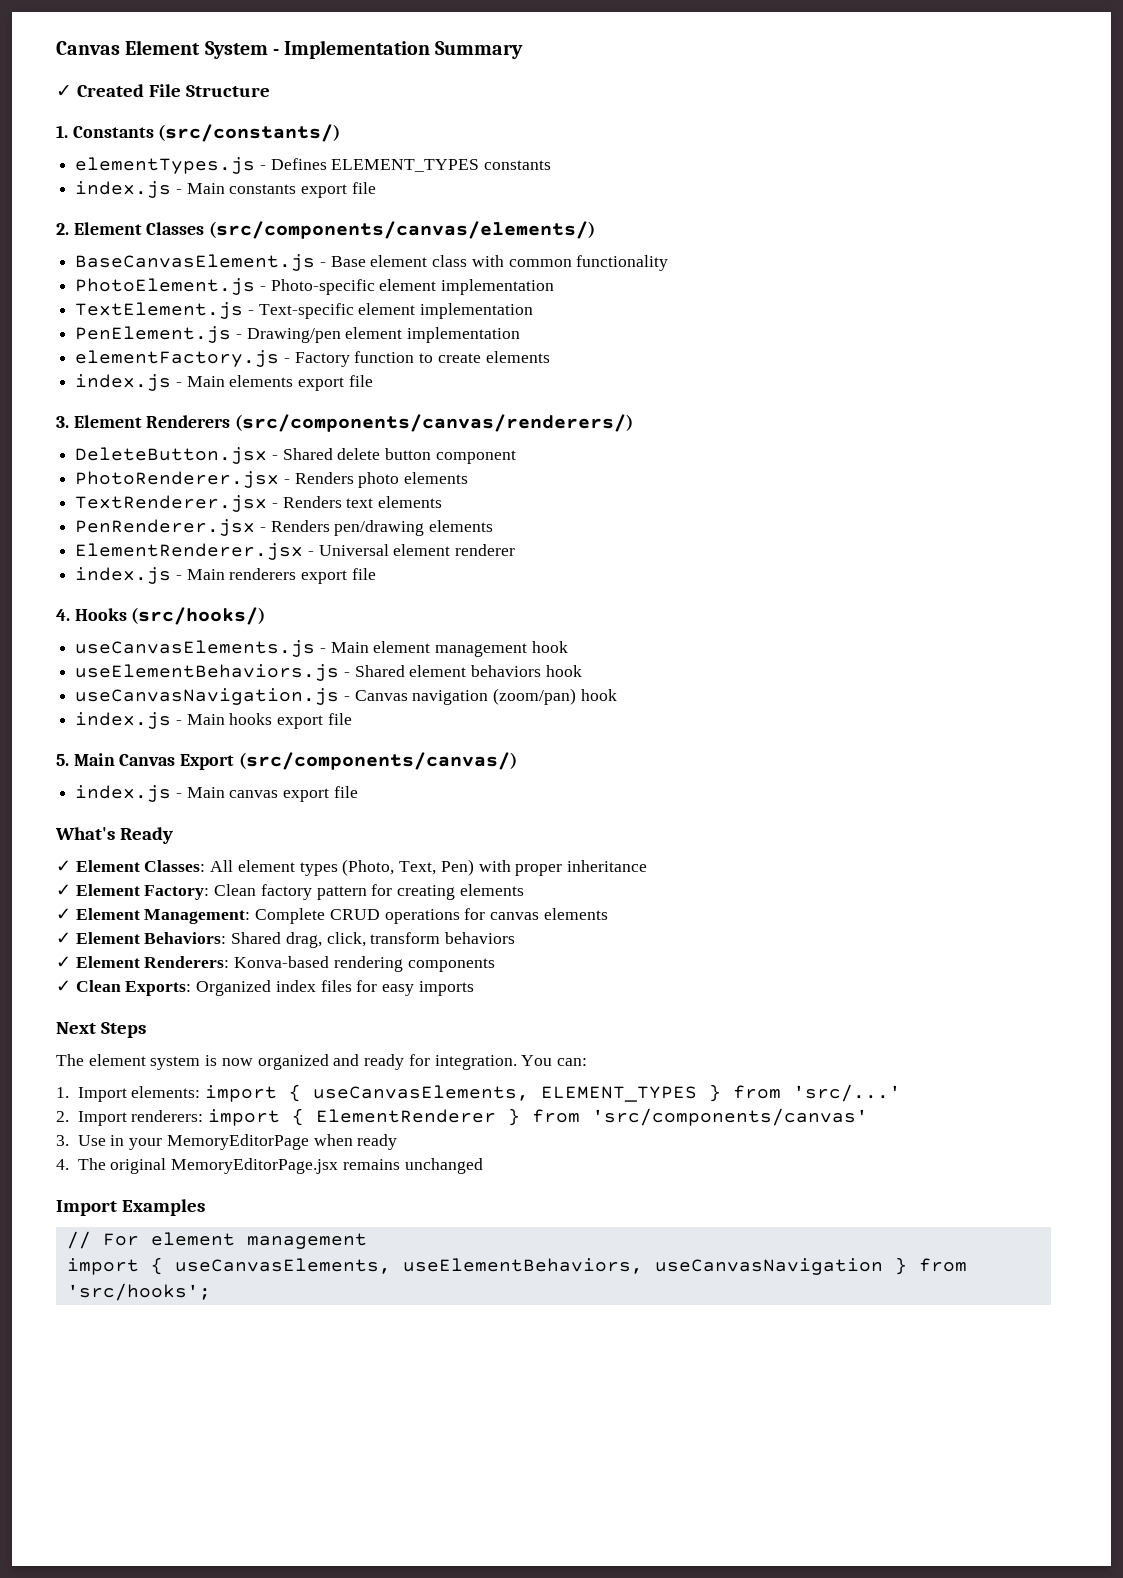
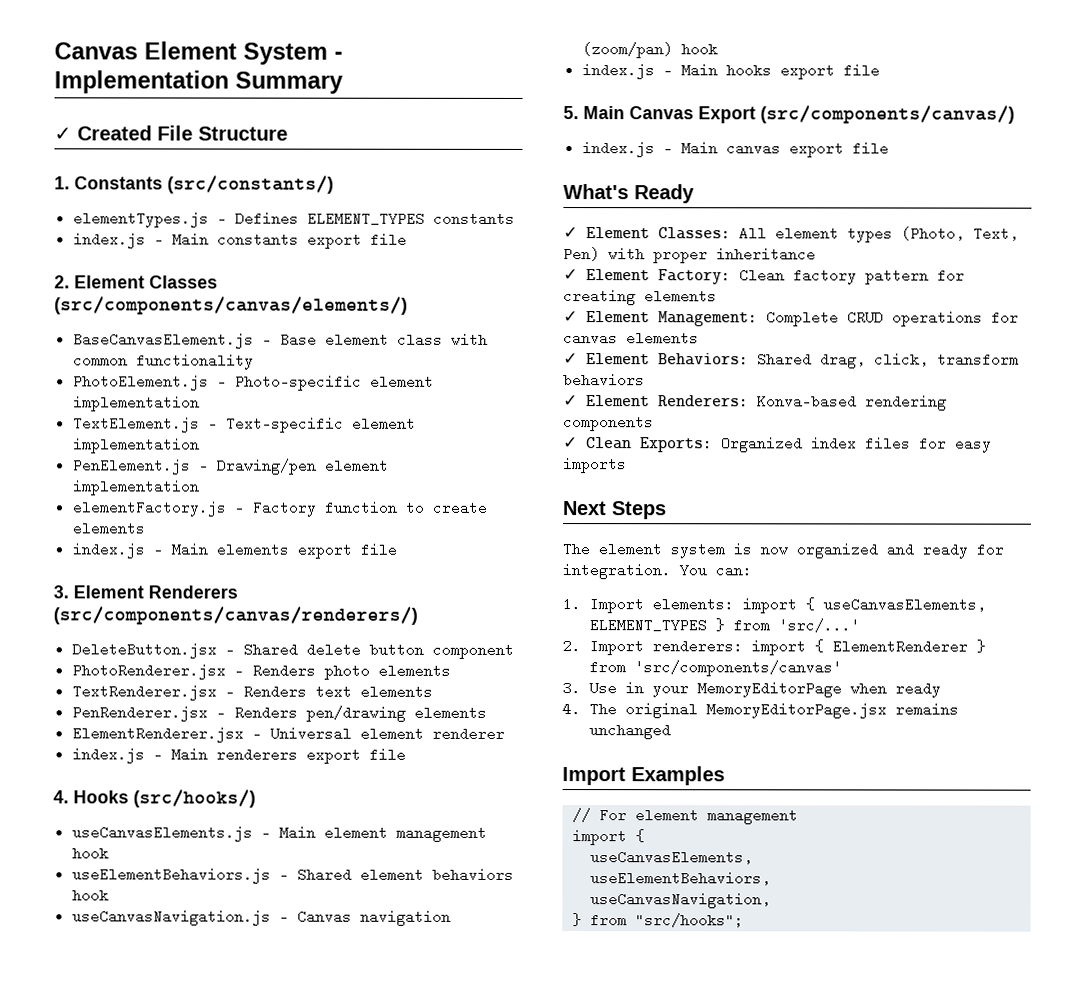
[174,1258,391,1274] useCanvasElements, -> [590,850,754,865] // useCanvasElements, //
[654,1257,967,1275] [66,1283,211,1301] useCanvasNavigation } from 'src/hooks'; -> [590,892,772,909] [572,913,745,928] // useCanvasNavigation, // } from "src/hooks";

